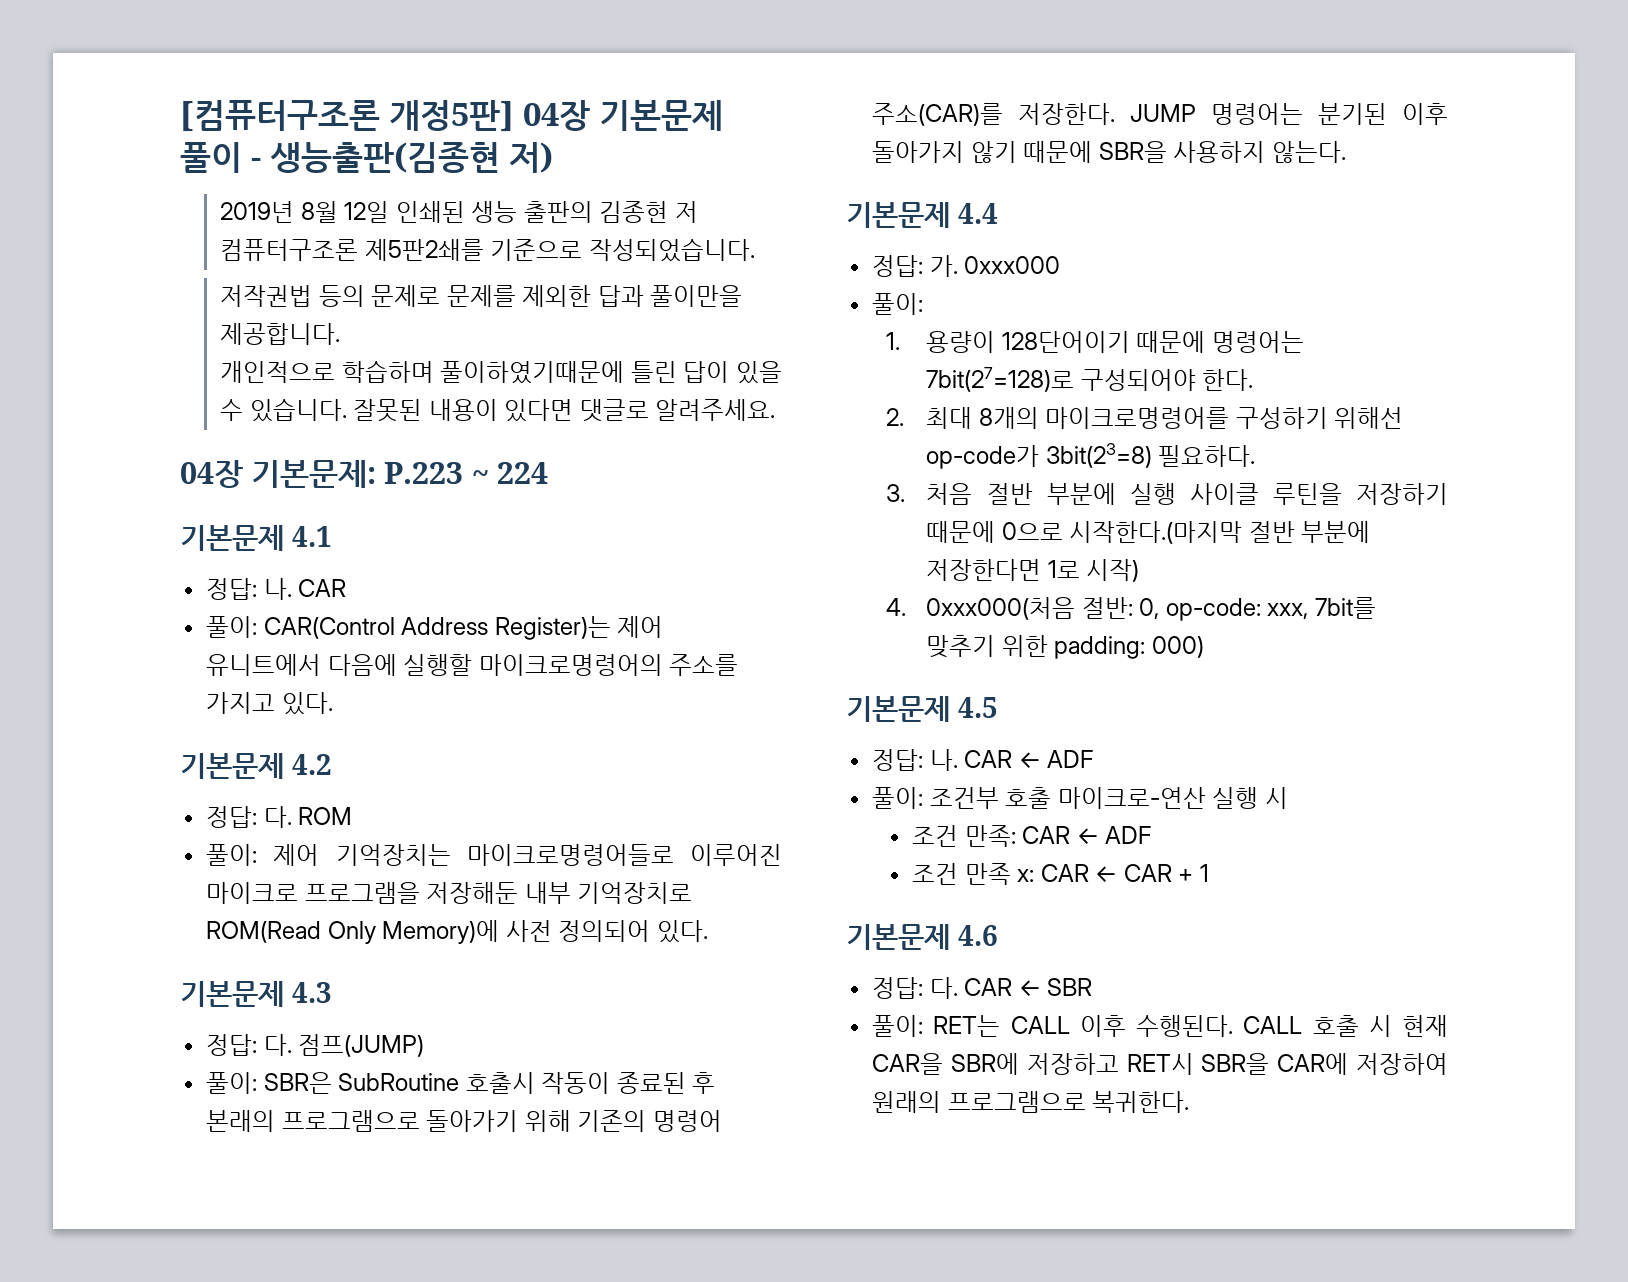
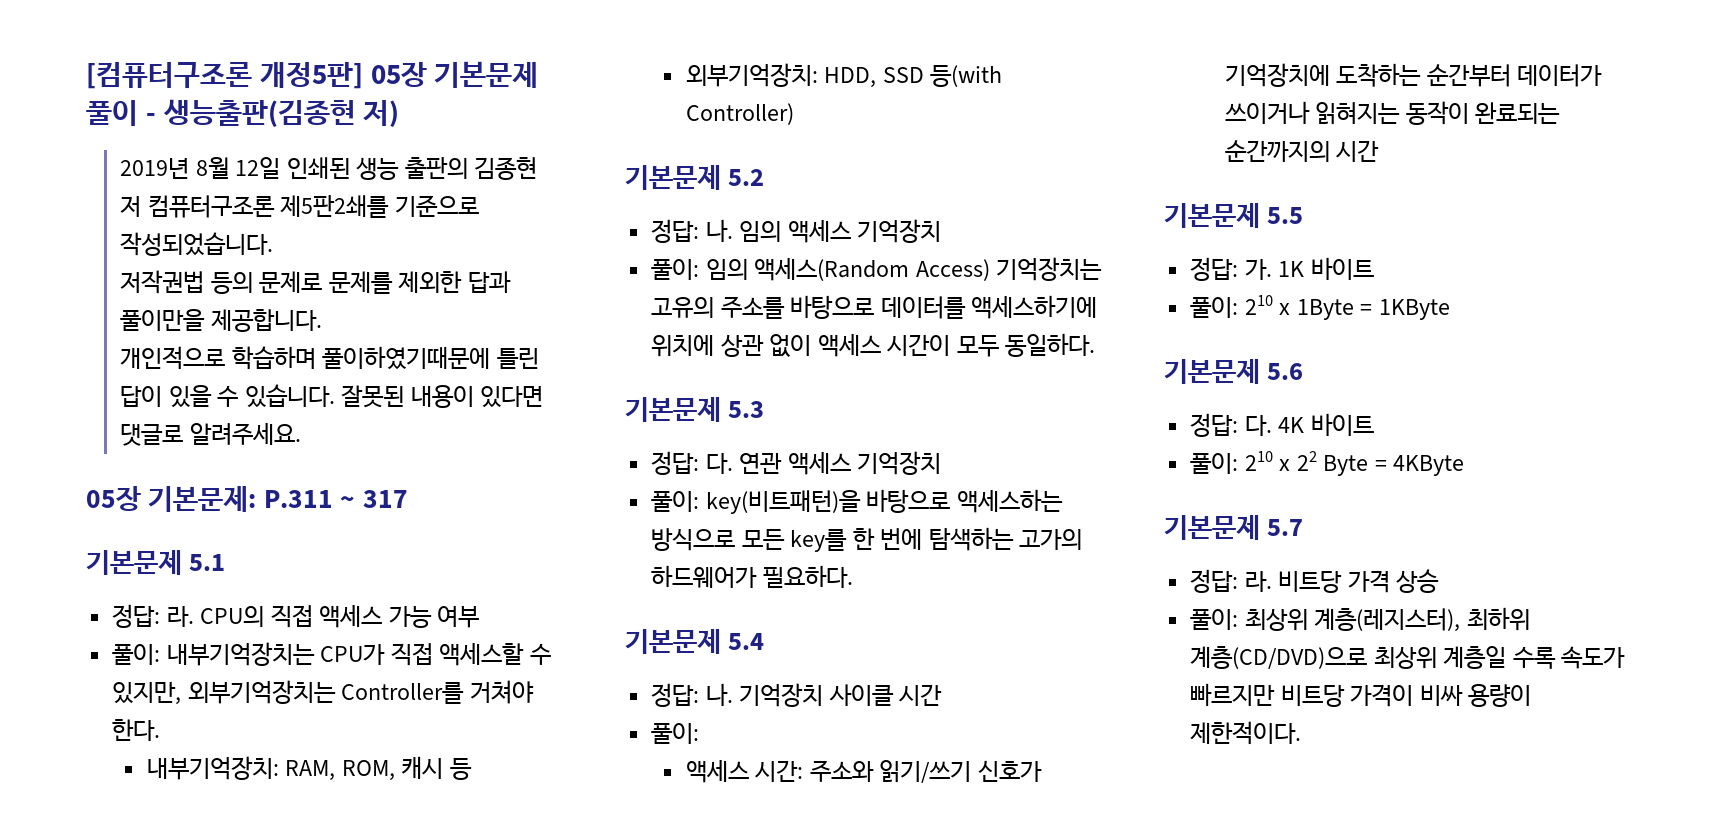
[523,100,590,131] 04장 -> [370,62,427,87] 05장
[180,460,548,488] [180,525,332,551] [206,578,347,600] [206,616,664,640] [206,654,739,676] [206,692,333,715] [180,753,332,779] [206,806,353,828] [206,844,783,866] [206,882,693,904] [206,920,708,944] [180,981,332,1007] [206,1034,425,1057] [206,1072,716,1094] [206,1110,722,1132] [872,103,1448,126] [872,141,1346,163] [846,202,998,228] [872,255,1061,277] [872,293,924,315] [886,331,1304,353] [926,367,1254,392] [886,407,1404,429] [926,443,1256,469] [886,483,1448,505] [926,521,1371,544] [926,559,1140,582] [886,597,1376,621] [926,635,1204,659] [846,696,998,722] [872,749,1094,771] [872,787,1288,809] [912,825,1152,847] [912,863,1209,885] [846,924,998,950] [872,977,1093,999] [872,1015,1448,1037] [872,1053,1448,1075] [872,1091,1190,1113] 04장 기본문제: P.223 ~ 224 // 기본문제 4.1 // 정답: 나. CAR // 풀이: CAR(Control Address Register)는 제어 유니트에서 다음에 실행할 마이크로명령어의 주소를 가지고 있다. // 기본문제 4.2 // 정답: 다. ROM // 풀이: 제어 기억장치는 마이크로명령어들로 이루어진 마이크로 프로그램을 저장해둔 내부 기억장치로 ROM(Read Only Memory)에 사전 정의되어 있다. // 기본문제 4.3 // 정답: 다. 점프(JUMP) // 풀이: SBR은 SubRoutine 호출시 작동이 종료된 후 본래의 프로그램으로 돌아가기 위해 기존의 명령어 주소(CAR)를 저장한다. JUMP 명령어는 분기된 이후 돌아가지 않기 때문에 SBR을 사용하지 않는다. // 기본문제 4.4 // 정답: 가. 0xxx000 // 풀이: // 1. 용량이 128단어이기 때문에 명령어는 7bit(27=128)로 구성되어야 한다. // 2. 최대 8개의 마이크로명령어를 구성하기 위해선 op-code가 3bit(23=8) 필요하다. // 3. 처음 절반 부분에 실행 사이클 루틴을 저장하기 때문에 0으로 시작한다.(마지막 절반 부분에 저장한다면 1로 시작) // 4. 0xxx000(처음 절반: 0, op-code: xxx, 7bit를 맞추기 위한 padding: 000) // 기본문제 4.5 // 정답: 나. CAR ← ADF // 풀이: 조건부 호출 마이크로-연산 실행 시 // 조건 만족: CAR ← ADF // 조건 만족 x: CAR ← CAR + 1 // 기본문제 4.6 // 정답: 다. CAR ← SBR // 풀이: RET는 CALL 이후 수행된다. CALL 호출 시 현재 CAR을 SBR에 저장하고 RET시 SBR을 CAR에 저장하여 원래의 프로그램으로 복귀한다. -> [86,486,408,512] [86,550,226,575] [112,604,480,628] [112,642,551,666] [112,680,534,705] [112,719,161,741] [146,756,472,781] [685,63,1003,88] [685,103,794,125] [625,165,765,190] [651,219,942,243] [651,257,1103,281] [651,295,1098,319] [651,333,1096,357] [625,397,765,422] [651,451,942,475] [651,489,1063,514] [651,527,1083,552] [651,565,853,588] [625,629,765,654] [651,683,943,707] [651,723,700,744] [685,759,1042,783] [1224,63,1603,87] [1224,101,1561,125] [1224,140,1380,162] [1164,203,1304,228] [1190,257,1374,281] [1190,295,1450,320] [1164,359,1304,384] [1190,413,1374,437] [1190,451,1465,476] [1164,515,1304,540] [1190,569,1440,593] [1190,607,1530,632] [1190,646,1626,669] [1190,683,1532,707] [1190,721,1302,745] 05장 기본문제: P.311 ~ 317 // 기본문제 5.1 // 정답: 라. CPU의 직접 액세스 가능 여부 // 풀이: 내부기억장치는 CPU가 직접 액세스할 수 있지만, 외부기억장치는 Controller를 거쳐야 한다. // 내부기억장치: RAM, ROM, 캐시 등 // 외부기억장치: HDD, SSD 등(with Controller) // 기본문제 5.2 // 정답: 나. 임의 액세스 기억장치 // 풀이: 임의 액세스(Random Access) 기억장치는 고유의 주소를 바탕으로 데이터를 액세스하기에 위치에 상관 없이 액세스 시간이 모두 동일하다. // 기본문제 5.3 // 정답: 다. 연관 액세스 기억장치 // 풀이: key(비트패턴)을 바탕으로 액세스하는 방식으로 모든 key를 한 번에 탐색하는 고가의 하드웨어가 필요하다. // 기본문제 5.4 // 정답: 나. 기억장치 사이클 시간 // 풀이: // 액세스 시간: 주소와 읽기/쓰기 신호가 기억장치에 도착하는 순간부터 데이터가 쓰이거나 읽혀지는 동작이 완료되는 순간까지의 시간 // 기본문제 5.5 // 정답: 가. 1K 바이트 // 풀이: 210 x 1Byte = 1KByte // 기본문제 5.6 // 정답: 다. 4K 바이트 // 풀이: 210 x 22 Byte = 4KByte // 기본문제 5.7 // 정답: 라. 비트당 가격 상승 // 풀이: 최상위 계층(레지스터), 최하위 계층(CD/DVD)으로 최상위 계층일 수록 속도가 빠르지만 비트당 가격이 비싸 용량이 제한적이다.

